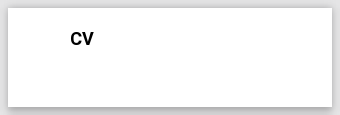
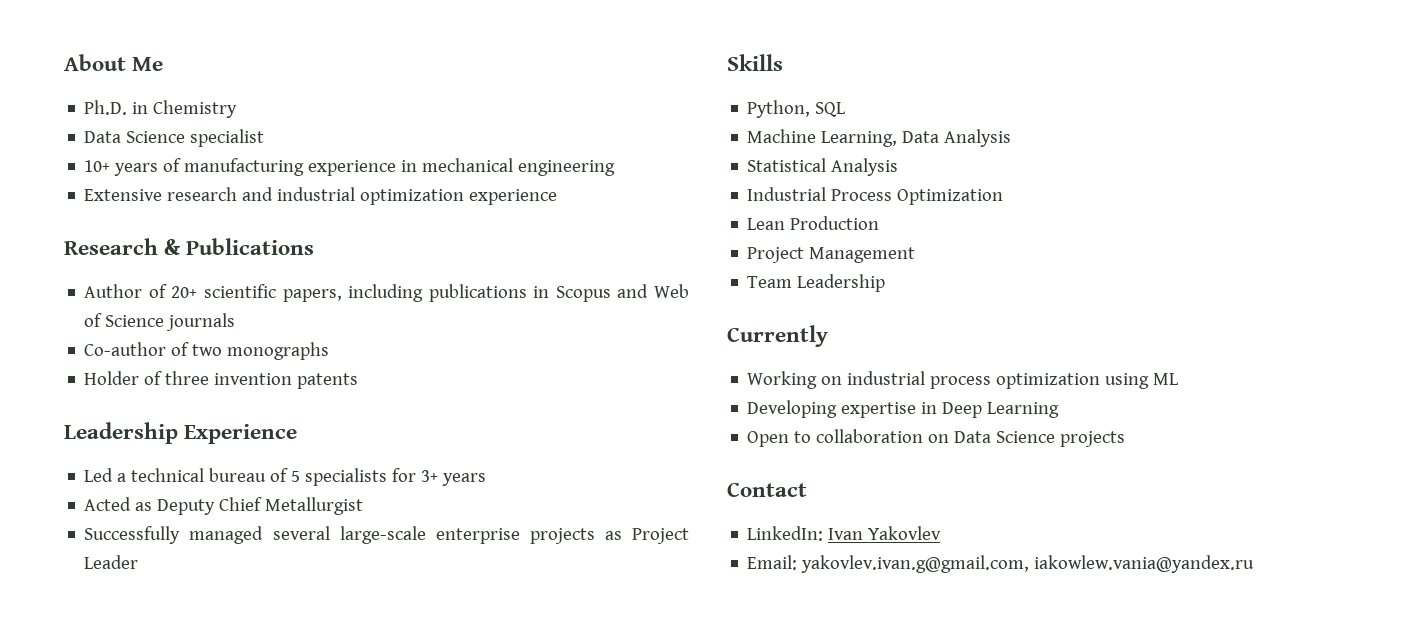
[70,32,94,45] CV -> [64,54,164,71] [84,100,238,118] [84,129,265,147] [84,158,616,176] [84,187,558,205] [64,238,315,255] [84,284,689,302] [84,313,236,331] [84,342,330,360] [84,371,359,389] [64,422,298,444] [84,468,487,486] [84,497,364,515] [84,526,689,544] [84,555,139,569] [727,54,783,71] [747,100,846,118] [747,129,1012,147] [747,158,899,176] [747,187,1004,205] [747,216,880,230] [747,247,916,263] [747,274,886,292] [727,325,828,347] [747,371,1179,389] [747,400,1060,418] [747,429,1126,447] [727,482,807,497] [747,526,942,541] [747,555,1255,573] About Me // Ph.D. in Chemistry // Data Science specialist // 10+ years of manufacturing experience in mechanical engineering // Extensive research and industrial optimization experience // Research & Publications // Author of 20+ scientific papers, including publications in Scopus and Web of Science journals // Co-author of two monographs // Holder of three invention patents // Leadership Experience // Led a technical bureau of 5 specialists for 3+ years // Acted as Deputy Chief Metallurgist // Successfully managed several large-scale enterprise projects as Project Leader // Skills // Python, SQL // Machine Learning, Data Analysis // Statistical Analysis // Industrial Process Optimization // Lean Production // Project Management // Team Leadership // Currently // Working on industrial process optimization using ML // Developing expertise in Deep Learning // Open to collaboration on Data Science projects // Contact // LinkedIn: Ivan Yakovlev // Email: yakovlev.ivan.g@gmail.com, iakowlew.vania@yandex.ru

